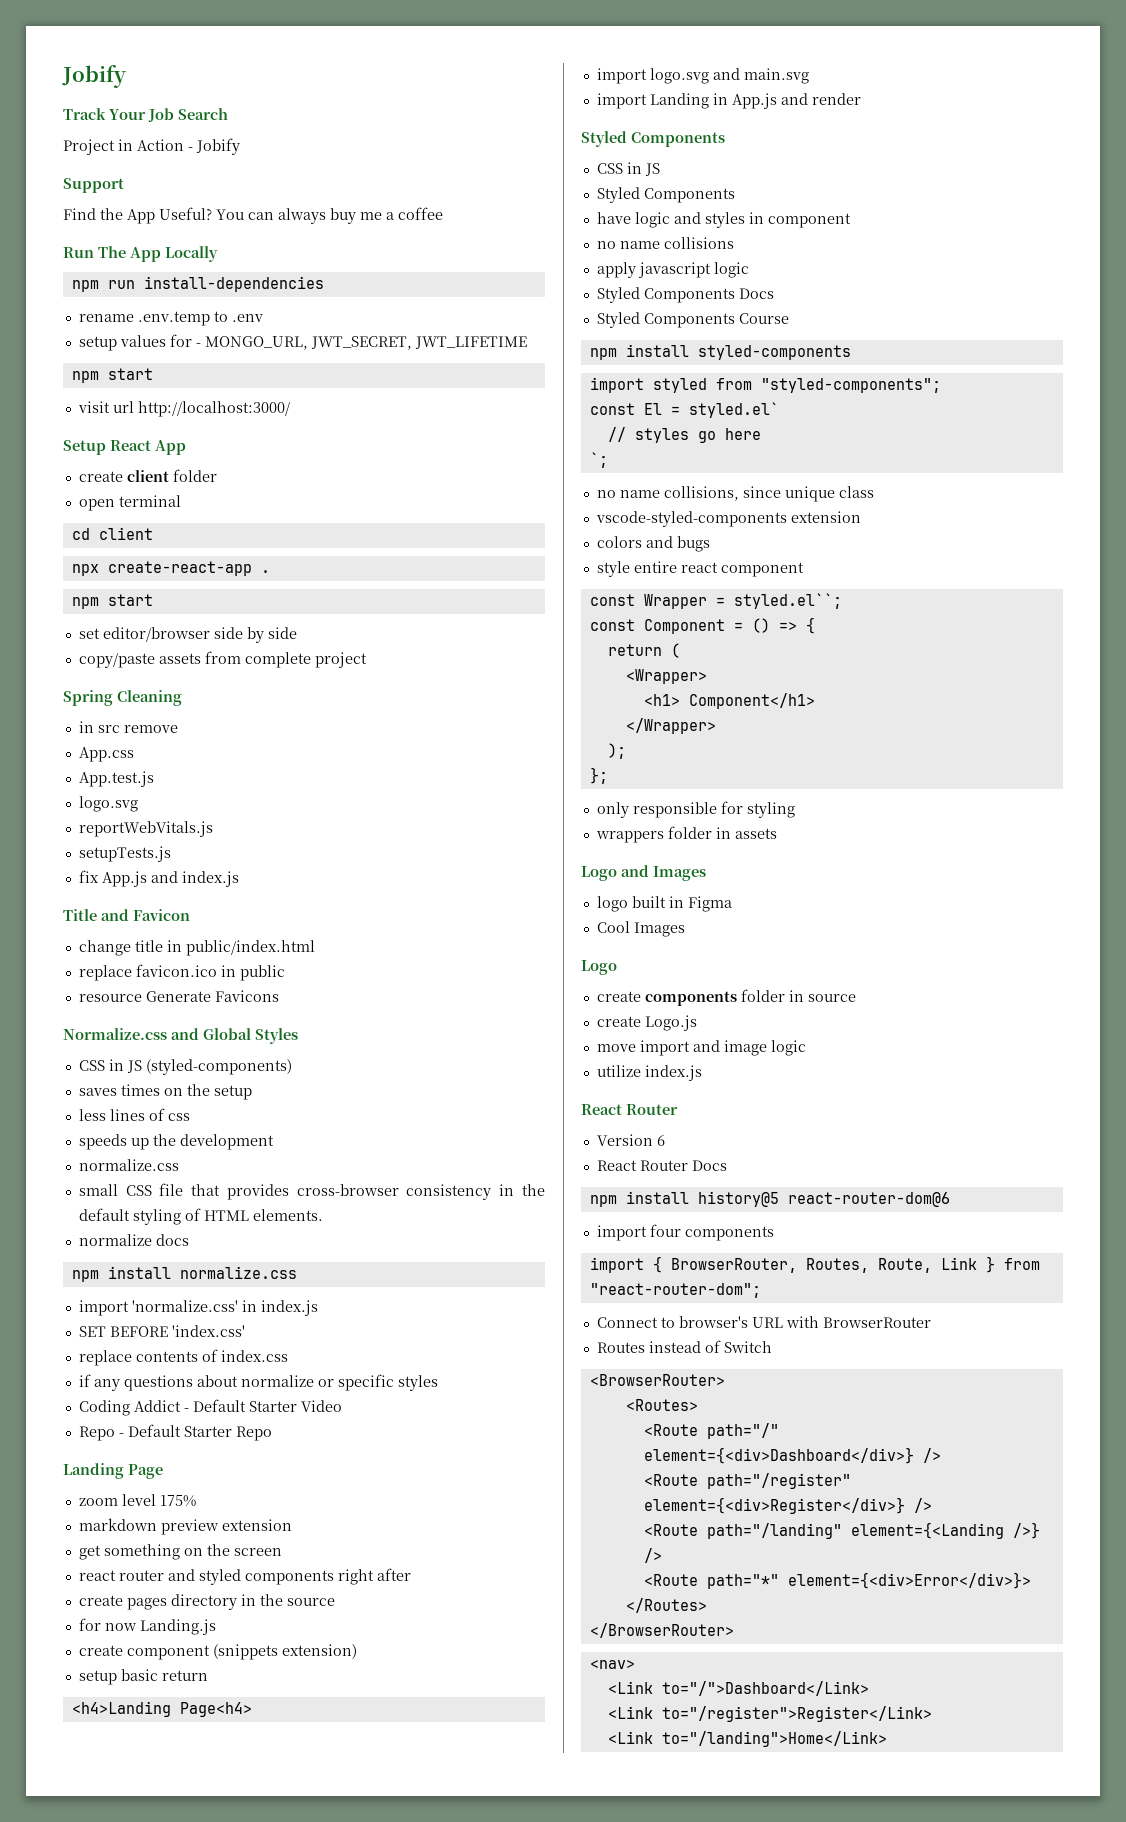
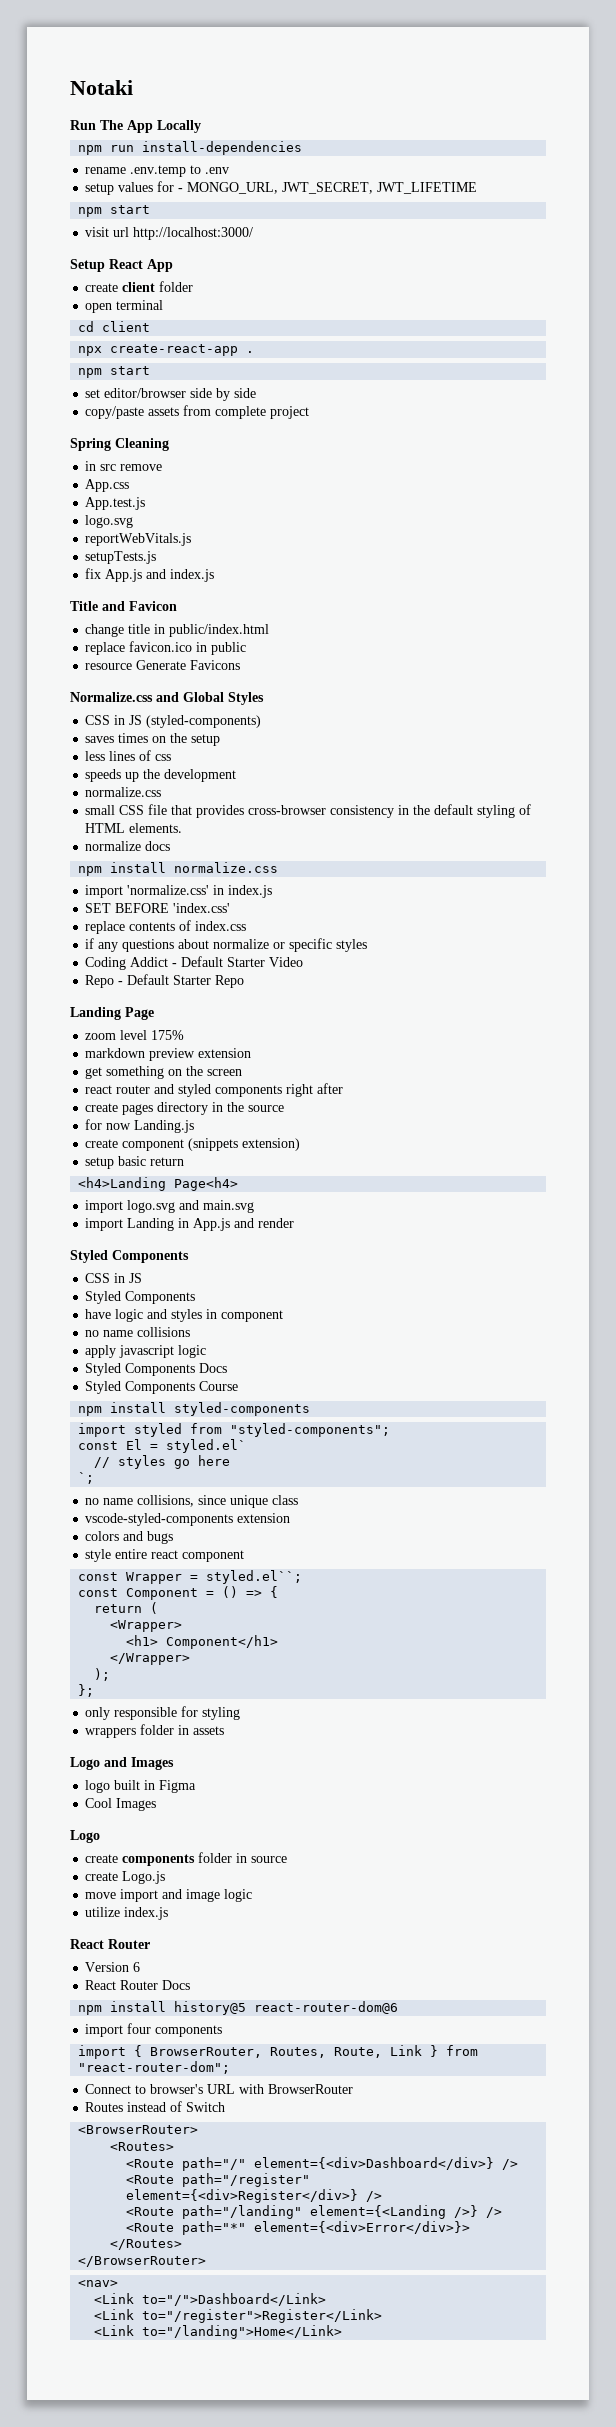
[62,65,126,88] [63,108,228,122] [63,138,240,155] [63,178,124,193] [63,207,443,224] Jobify // Track Your Job Search // Project in Action - Jobify // Support // Find the App Useful? You can always buy me a coffee -> [70,80,133,95] Notaki

